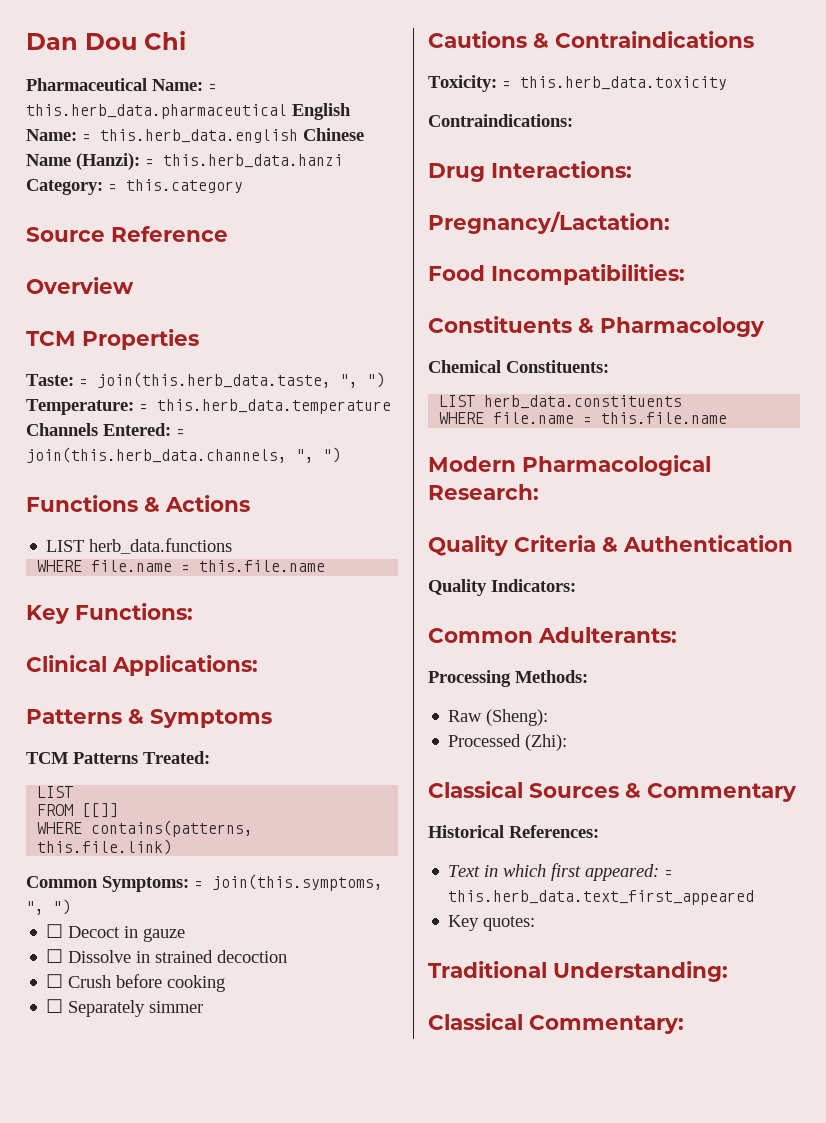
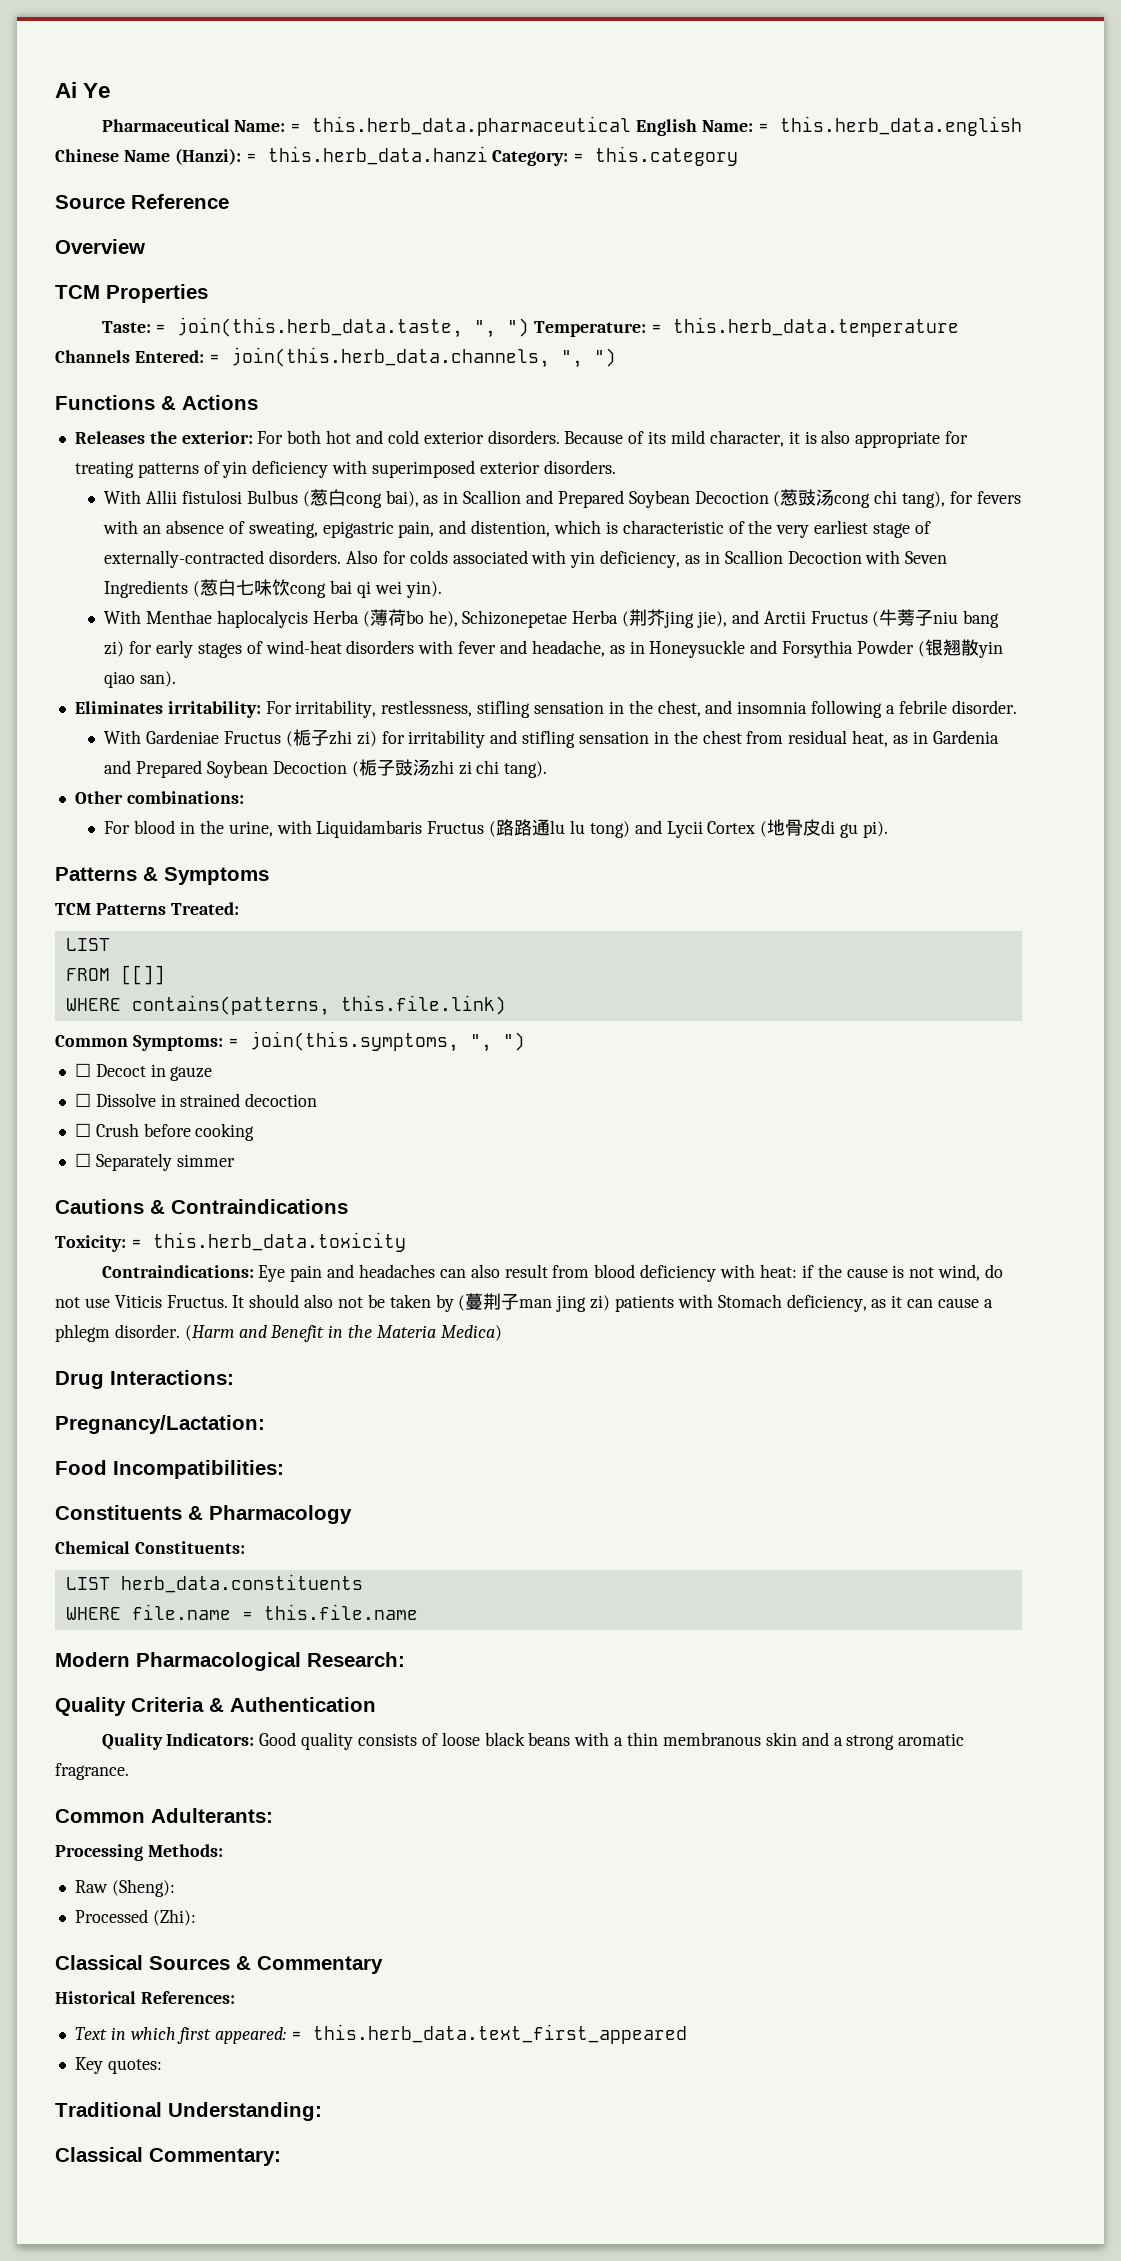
[26,31,186,50] Dan Dou Chi -> [55,82,112,98] Ai Ye
[46,538,233,554] [37,560,326,572] [26,603,193,624] [26,655,258,676] LIST herb_data.functions // WHERE file.name = this.file.name // Key Functions: // Clinical Applications: -> [74,430,969,448] [74,460,616,478] [104,489,1021,508] [103,520,931,538] [104,550,948,568] [104,579,442,598] [104,609,1000,628] [104,639,1003,658] [104,671,177,688] [74,700,1017,718] [104,729,999,748] [104,759,548,778] [74,791,244,804] [104,819,889,838] Releases the exterior: For both hot and cold exterior disorders. Because of its mild character, it is also appropriate for treating patterns of yin deficiency with superimposed exterior disorders. // With Allii fistulosi Bulbus (葱白cong bai), as in Scallion and Prepared Soybean Decoction (葱豉汤cong chi tang), for fevers with an absence of sweating, epigastric pain, and distention, which is characteristic of the very earliest stage of externally-contracted disorders. Also for colds associated with yin deficiency, as in Scallion Decoction with Seven Ingredients (葱白七味饮cong bai qi wei yin). // With Menthae haplocalycis Herba (薄荷bo he), Schizonepetae Herba (荆芥jing jie), and Arctii Fructus (牛蒡子niu bang zi) for early stages of wind-heat disorders with fever and headache, as in Honeysuckle and Forsythia Powder (银翘散yin qiao san). // Eliminates irritability: For irritability, restlessness, stifling sensation in the chest, and insomnia following a febrile disorder. // With Gardeniae Fructus (栀子zhi zi) for irritability and stifling sensation in the chest from residual heat, as in Gardenia and Prepared Soybean Decoction (栀子豉汤zhi zi chi tang). // Other combinations: // For blood in the urine, with Liquidambaris Fructus (路路通lu lu tong) and Lycii Cortex (地骨皮di gu pi).
(573, 120) none -> [258,1264,1003,1282] [55,1293,993,1312] [55,1324,502,1342] Eye pain and headaches can also result from blood deficiency with heat: if the cause is not wind, do not use Viticis Fructus. It should also not be taken by (蔓荆子man jing zi) patients with Stomach deficiency, as it can cause a phlegm disorder. (Harm and Benefit in the Materia Medica)
(576, 585) none -> [259,1732,965,1750] [55,1763,129,1780] Good quality consists of loose black beans with a thin membranous skin and a strong aromatic fragrance.

